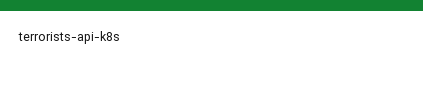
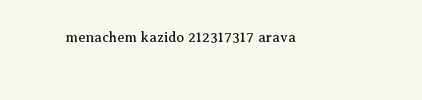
[18,31,120,44] terrorists-api-k8s -> [66,31,296,43] menachem kazido 212317317 arava

